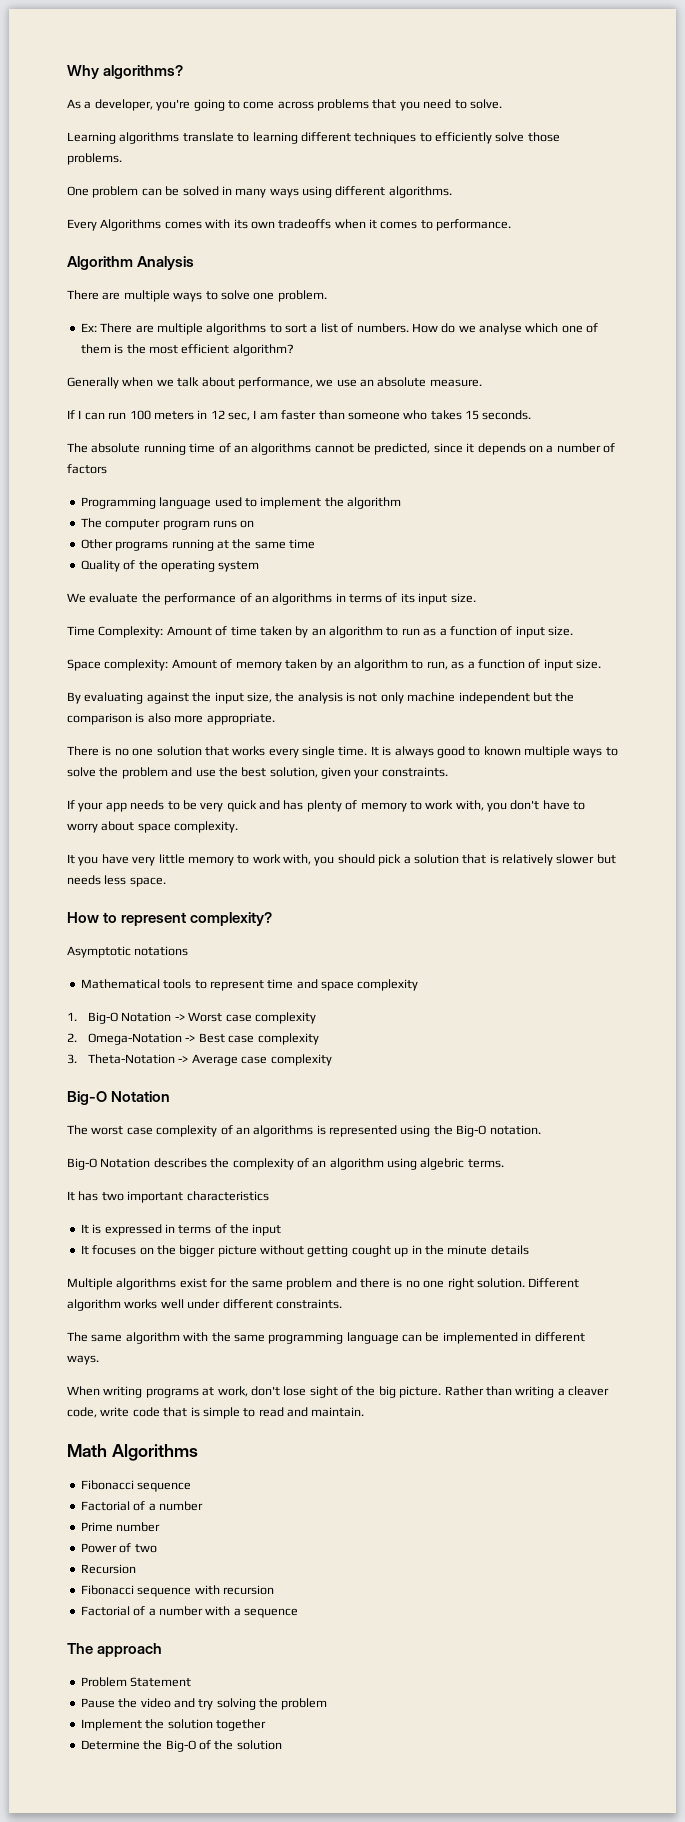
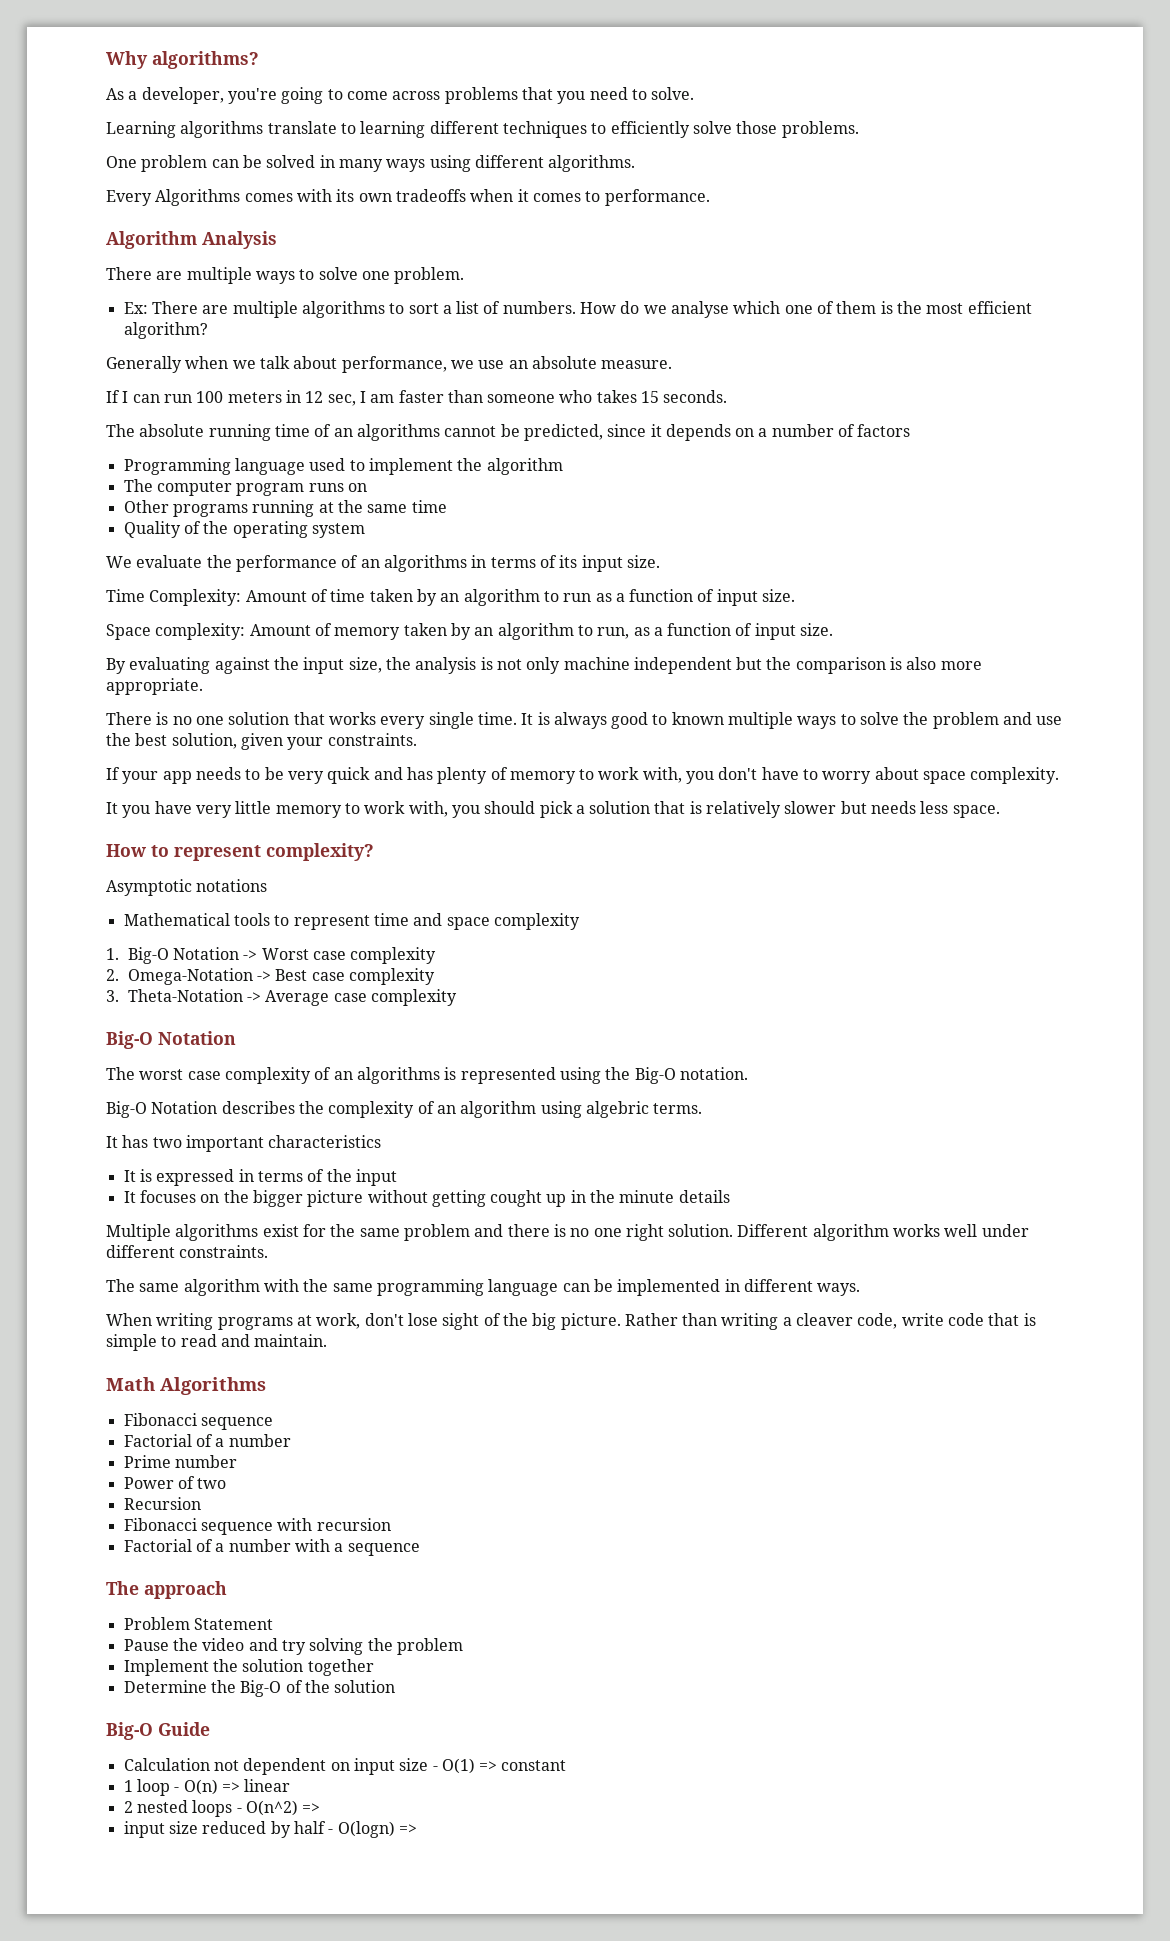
(282, 1745) none -> [106,1722,210,1740] [123,1758,567,1775] [123,1779,291,1796] [123,1800,321,1817] [123,1821,417,1838] // Big-O Guide // Calculation not dependent on input size - O(1) => constant // 1 loop - O(n) => linear // 2 nested loops - O(n^2) => // input size reduced by half - O(logn) =>

